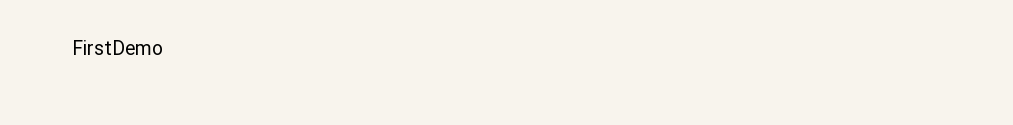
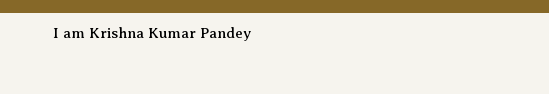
[72,40,163,55] FirstDemo -> [53,27,252,41] I am Krishna Kumar Pandey

